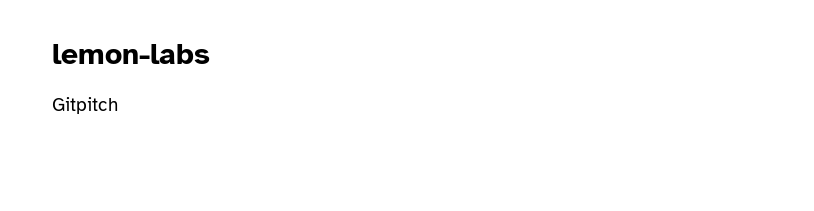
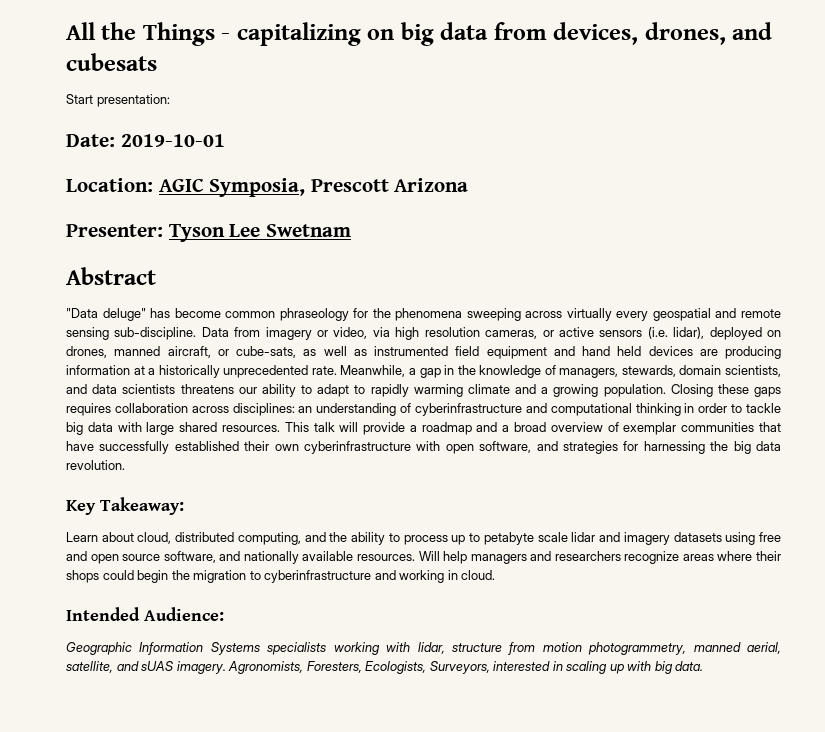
[52,44,210,64] [52,97,118,114] lemon-labs // Gitpitch -> [66,22,773,46] [66,53,157,71] [66,94,170,107] [66,134,225,147] [66,178,469,197] [66,224,351,242] [66,267,156,285] [66,308,781,321] [66,327,781,340] [66,346,781,359] [66,365,781,378] [66,384,781,397] [66,403,782,416] [66,422,781,435] [66,441,781,454] [66,460,125,470] [66,497,184,515] [66,532,781,545] [66,551,781,564] [66,570,496,583] [66,607,224,621] [66,642,781,655] [66,661,704,674] All the Things - capitalizing on big data from devices, drones, and cubesats // Start presentation: // Date: 2019-10-01 // Location: AGIC Symposia, Prescott Arizona // Presenter: Tyson Lee Swetnam // Abstract // "Data deluge" has become common phraseology for the phenomena sweeping across virtually every geospatial and remote sensing sub-discipline. Data from imagery or video, via high resolution cameras, or active sensors (i.e. lidar), deployed on drones, manned aircraft, or cube-sats, as well as instrumented field equipment and hand held devices are producing information at a historically unprecedented rate. Meanwhile, a gap in the knowledge of managers, stewards, domain scientists, and data scientists threatens our ability to adapt to rapidly warming climate and a growing population. Closing these gaps requires collaboration across disciplines: an understanding of cyberinfrastructure and computational thinking in order to tackle big data with large shared resources. This talk will provide a roadmap and a broad overview of exemplar communities that have successfully established their own cyberinfrastructure with open software, and strategies for harnessing the big data revolution. // Key Takeaway: // Learn about cloud, distributed computing, and the ability to process up to petabyte scale lidar and imagery datasets using free and open source software, and nationally available resources. Will help managers and researchers recognize areas where their shops could begin the migration to cyberinfrastructure and working in cloud. // Intended Audience: // Geographic Information Systems specialists working with lidar, structure from motion photogrammetry, manned aerial, satellite, and sUAS imagery. Agronomists, Foresters, Ecologists, Surveyors, interested in scaling up with big data.

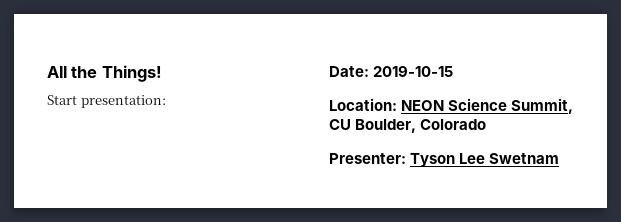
[142,22,773,46] [66,53,157,71] Things - capitalizing on big data from devices, drones, and cubesats -> [101,65,162,82] Things!
[120,134,225,147] 2019-10-01 -> [373,66,454,77] 2019-10-15
[158,178,469,197] [66,224,351,242] [66,267,156,285] [66,308,781,321] [66,327,781,340] [66,346,781,359] [66,365,781,378] [66,384,781,397] [66,403,782,416] [66,422,781,435] [66,441,781,454] [66,460,125,470] [66,497,184,515] [66,532,781,545] [66,551,781,564] [66,570,496,583] [66,607,224,621] [66,642,781,655] [66,661,704,674] AGIC Symposia, Prescott Arizona // Presenter: Tyson Lee Swetnam // Abstract // "Data deluge" has become common phraseology for the phenomena sweeping across virtually every geospatial and remote sensing sub-discipline. Data from imagery or video, via high resolution cameras, or active sensors (i.e. lidar), deployed on drones, manned aircraft, or cube-sats, as well as instrumented field equipment and hand held devices are producing information at a historically unprecedented rate. Meanwhile, a gap in the knowledge of managers, stewards, domain scientists, and data scientists threatens our ability to adapt to rapidly warming climate and a growing population. Closing these gaps requires collaboration across disciplines: an understanding of cyberinfrastructure and computational thinking in order to tackle big data with large shared resources. This talk will provide a roadmap and a broad overview of exemplar communities that have successfully established their own cyberinfrastructure with open software, and strategies for harnessing the big data revolution. // Key Takeaway: // Learn about cloud, distributed computing, and the ability to process up to petabyte scale lidar and imagery datasets using free and open source software, and nationally available resources. Will help managers and researchers recognize areas where their shops could begin the migration to cyberinfrastructure and working in cloud. // Intended Audience: // Geographic Information Systems specialists working with lidar, structure from motion photogrammetry, manned aerial, satellite, and sUAS imagery. Agronomists, Foresters, Ecologists, Surveyors, interested in scaling up with big data. -> [401,98,574,114] [329,119,487,133] [329,153,560,167] NEON Science Summit, CU Boulder, Colorado // Presenter: Tyson Lee Swetnam

